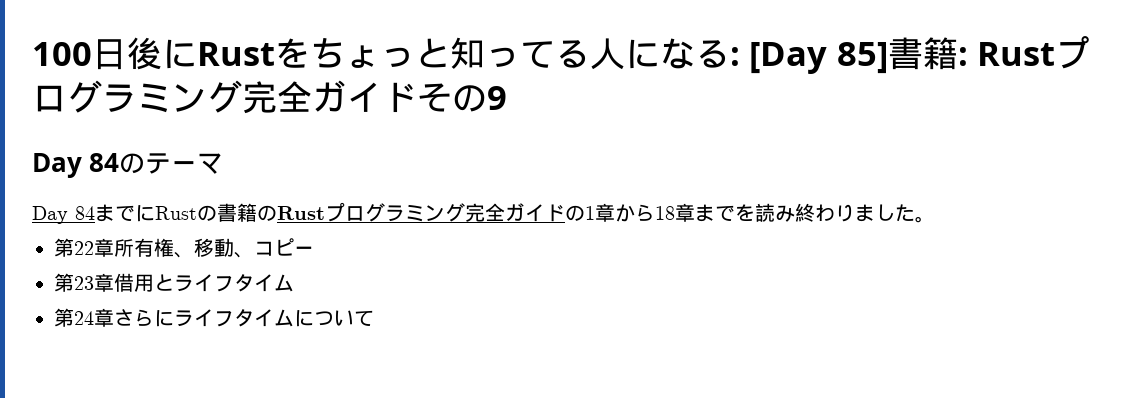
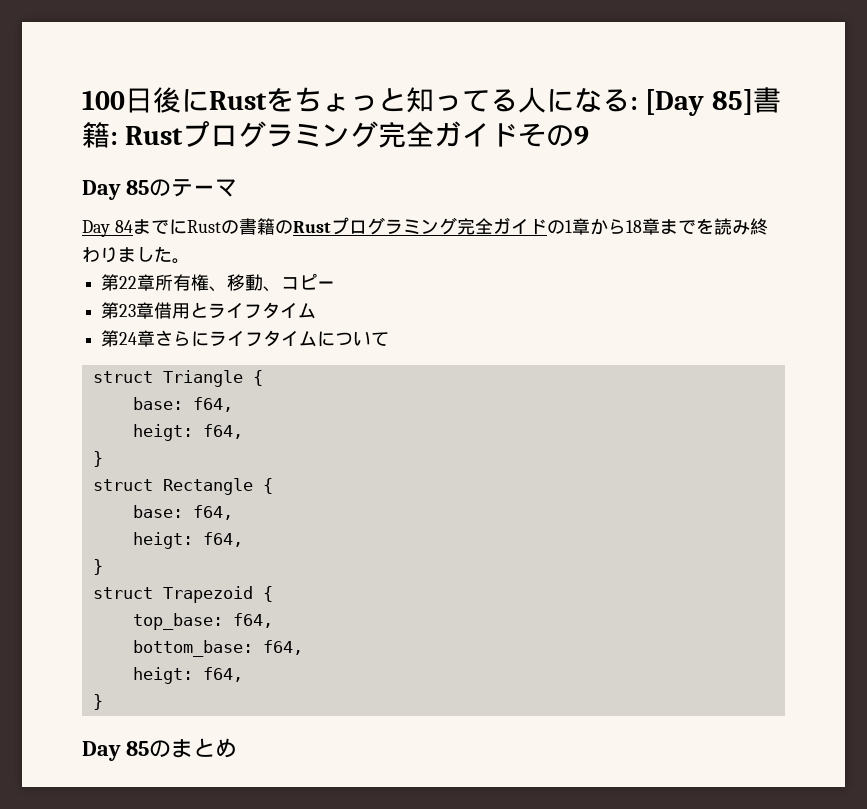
[89,153,120,172] 84 -> [125,180,149,195] 85
(374, 318) none -> [92,370,263,387] [132,397,233,412] [132,424,243,441] [92,451,103,467] [92,478,273,495] [132,505,233,520] [132,532,243,549] [92,559,103,575] [92,586,273,603] [132,613,273,630] [132,640,303,657] [132,667,243,684] [92,694,103,710] [82,738,237,761] // struct Triangle { // base: f64, // heigt: f64, // } // struct Rectangle { // base: f64, // heigt: f64, // } // struct Trapezoid { // top_base: f64, // bottom_base: f64, // heigt: f64, // } // Day 85のまとめ

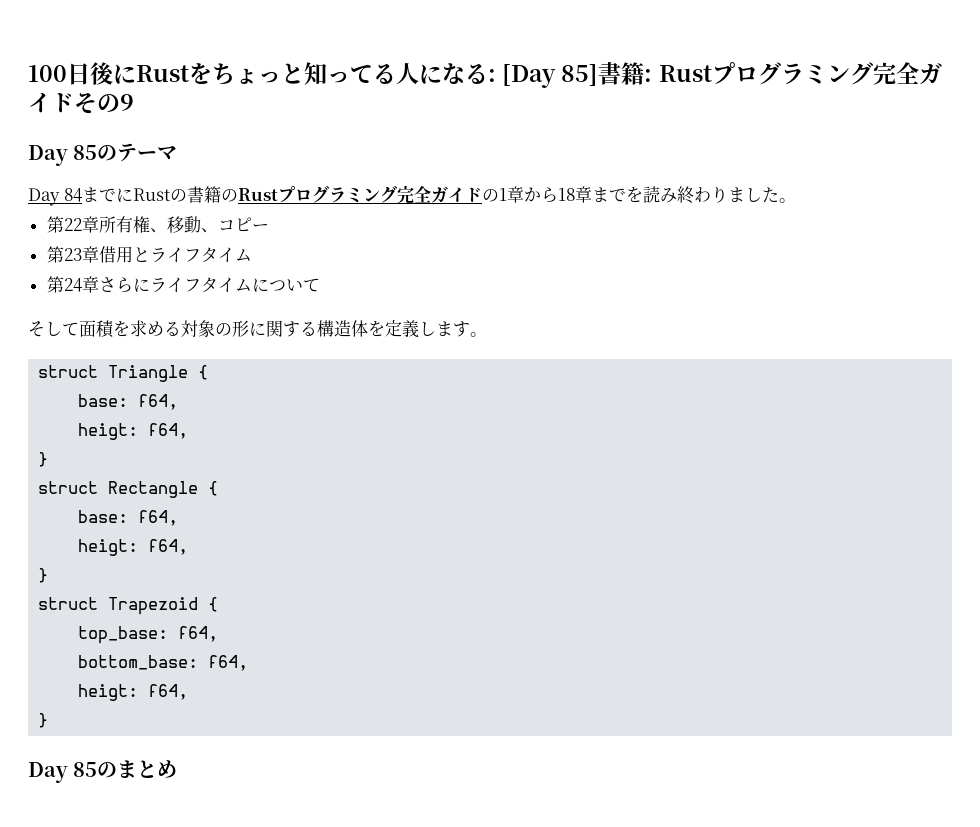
(390, 339) none -> [28,320,487,338] // そして面積を求める対象の形に関する構造体を定義します。

